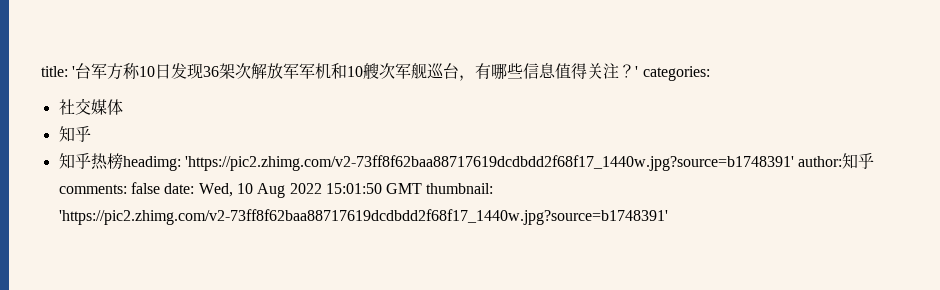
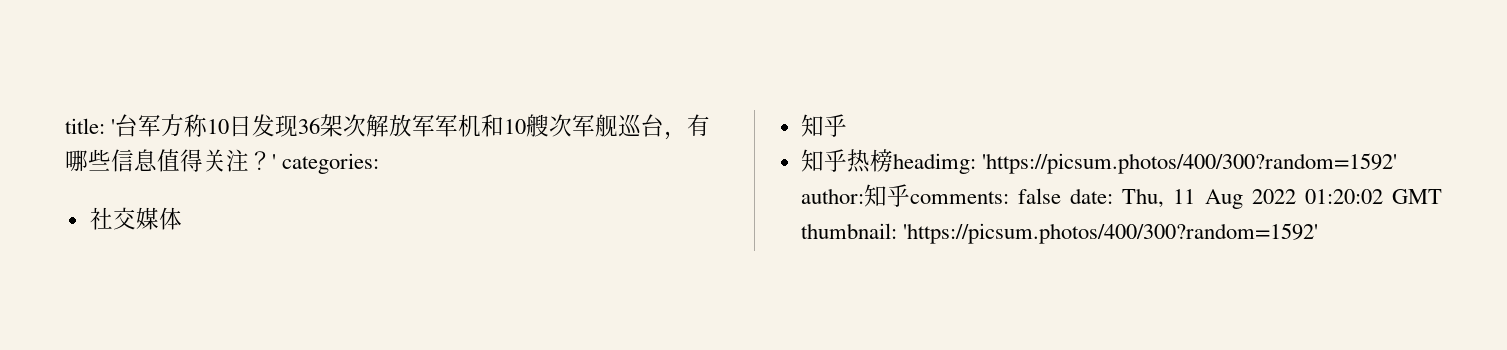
[184,155,794,171] 'https://pic2.zhimg.com/v2-73ff8f62baa88717619dcdbdd2f68f17_1440w.jpg?source=b1748391' -> [981,153,1397,174] 'https://picsum.photos/400/300?random=1592'
[198,183,253,197] Wed, 10 -> [1122,188,1196,208] Thu, 11
[325,183,382,194] 15:01:50 -> [1304,189,1383,204] 01:20:02
[58,209,668,225] 'https://pic2.zhimg.com/v2-73ff8f62baa88717619dcdbdd2f68f17_1440w.jpg?source=b1748391' -> [902,223,1318,244] 'https://picsum.photos/400/300?random=1592'

